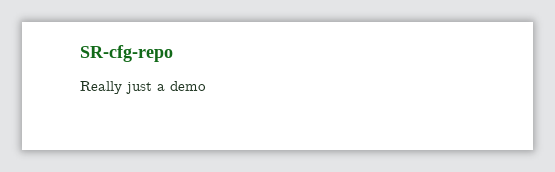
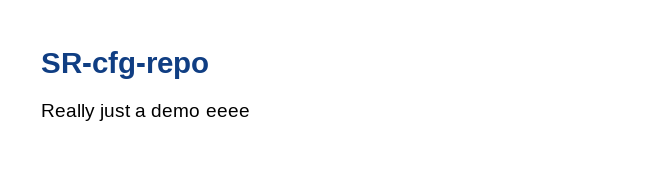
(206, 86) none -> [205,107,250,117] eeee

